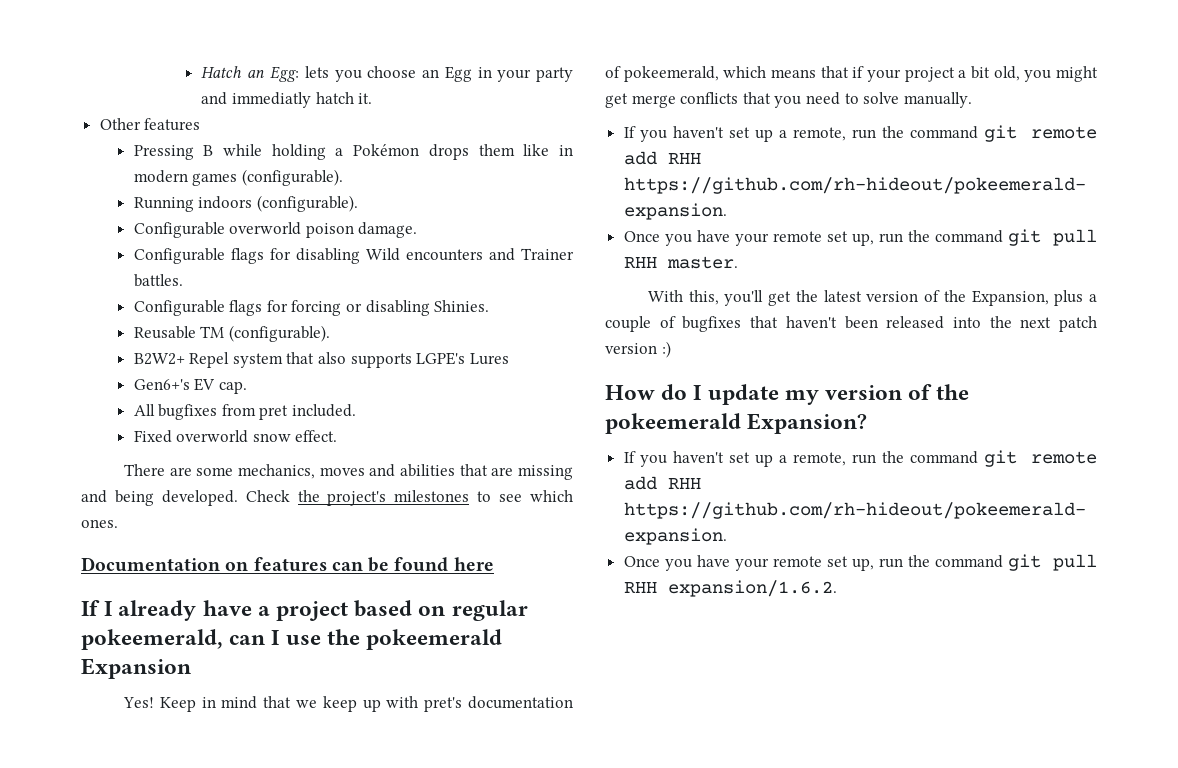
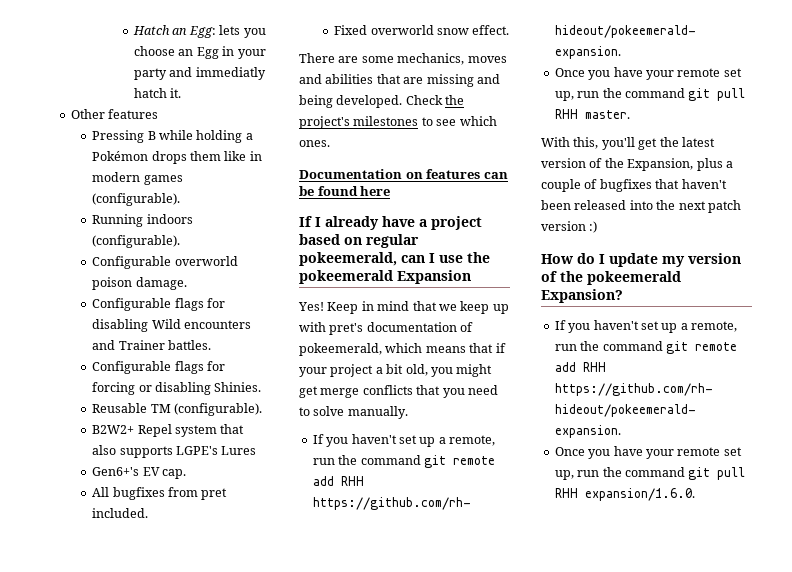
[667,580,837,597] expansion/1.6.2. -> [584,488,695,501] expansion/1.6.0.

